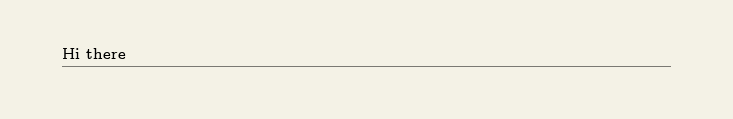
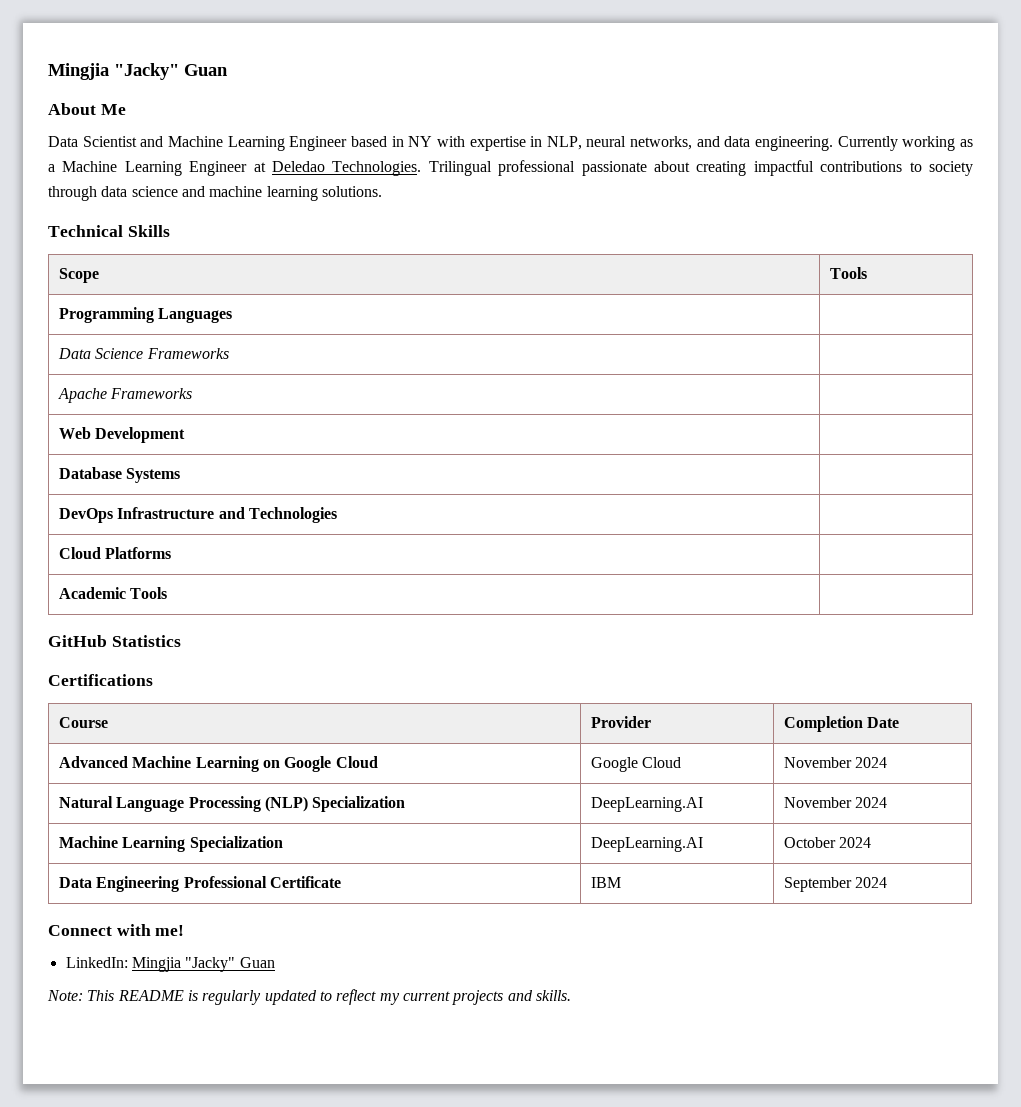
[62,48,126,59] Hi there -> [48,63,228,80] [48,103,126,115] [48,136,973,151] [48,160,973,176] [48,186,382,201] [48,225,170,237] [59,268,100,283] [830,267,868,279] [59,307,233,323] [58,348,229,359] [58,388,193,403] [59,427,186,443] [59,467,181,483] [59,507,338,523] [59,547,172,559] [59,587,168,599] [48,635,181,647] [48,674,153,686] [59,717,109,728] [591,716,652,728] [784,716,900,732] [59,756,378,772] [591,757,682,772] [784,757,888,768] [59,796,406,812] [591,797,704,812] [784,797,888,808] [59,836,283,852] [591,837,704,852] [784,837,872,848] [59,876,342,892] [591,877,622,888] [784,877,888,892] [48,924,185,936] [65,957,275,972] [47,989,571,1005] Mingjia "Jacky" Guan // About Me // Data Scientist and Machine Learning Engineer based in NY with expertise in NLP, neural networks, and data engineering. Currently working as a Machine Learning Engineer at Deledao Technologies. Trilingual professional passionate about creating impactful contributions to society through data science and machine learning solutions. // Technical Skills // Scope | Tools // Programming Languages | // Data Science Frameworks | // Apache Frameworks | // Web Development | // Database Systems | // DevOps Infrastructure and Technologies | // Cloud Platforms | // Academic Tools | // GitHub Statistics // Certifications // Course | Provider | Completion Date // Advanced Machine Learning on Google Cloud | Google Cloud | November 2024 // Natural Language Processing (NLP) Specialization | DeepLearning.AI | November 2024 // Machine Learning Specialization | DeepLearning.AI | October 2024 // Data Engineering Professional Certificate | IBM | September 2024 // Connect with me! // LinkedIn: Mingjia "Jacky" Guan // Note: This README is regularly updated to reflect my current projects and skills.

